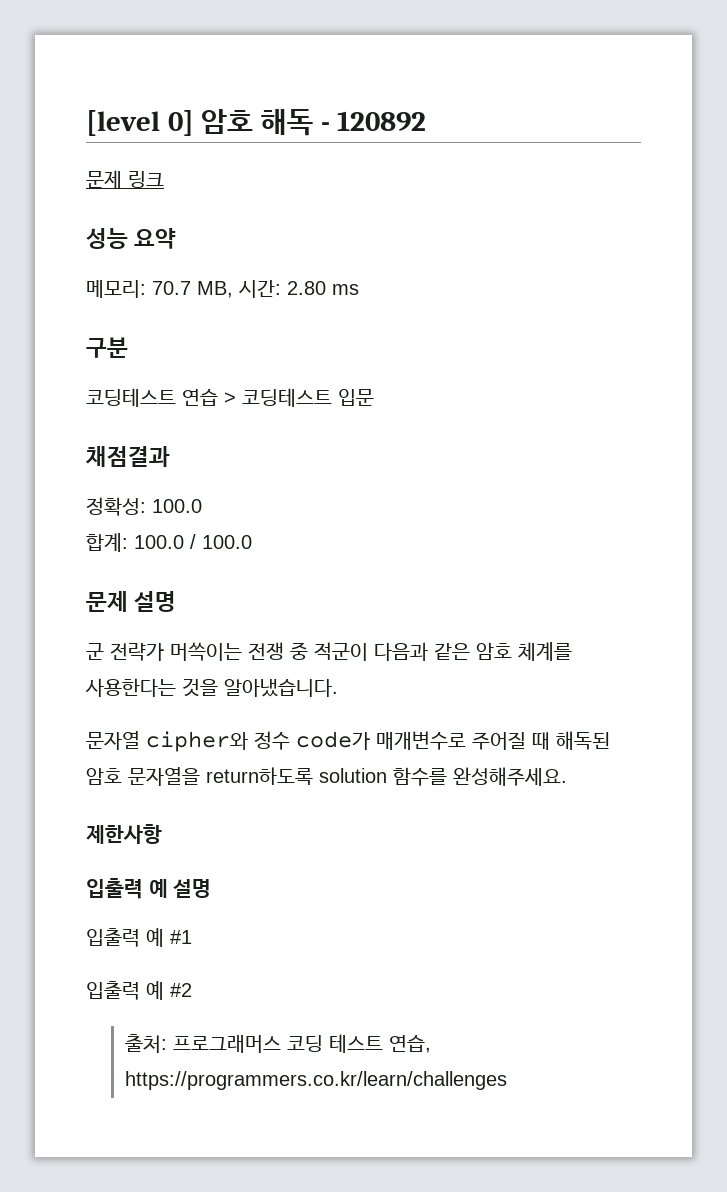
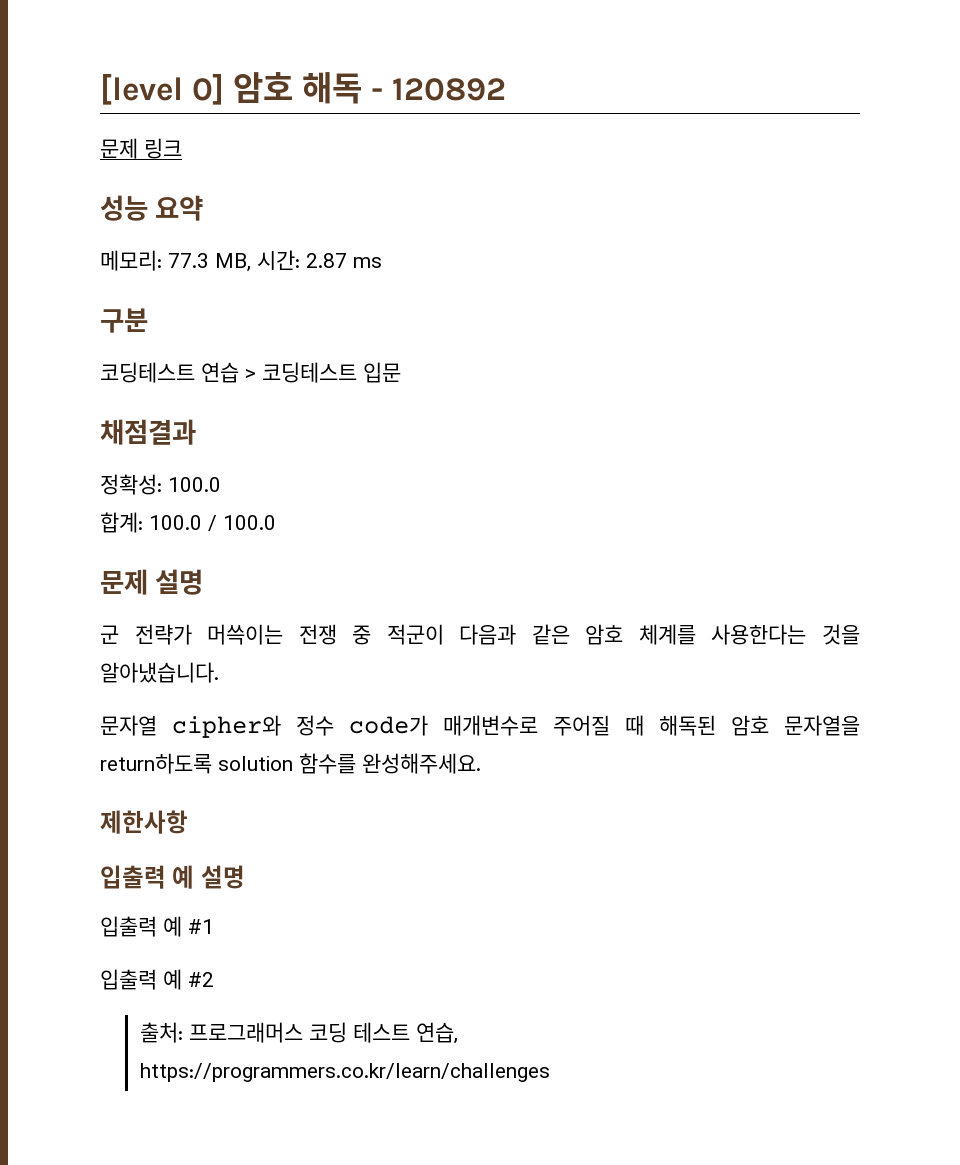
[152,281,191,295] 70.7 -> [168,253,209,268] 77.3
[287,281,326,295] 2.80 -> [306,253,347,268] 2.87

